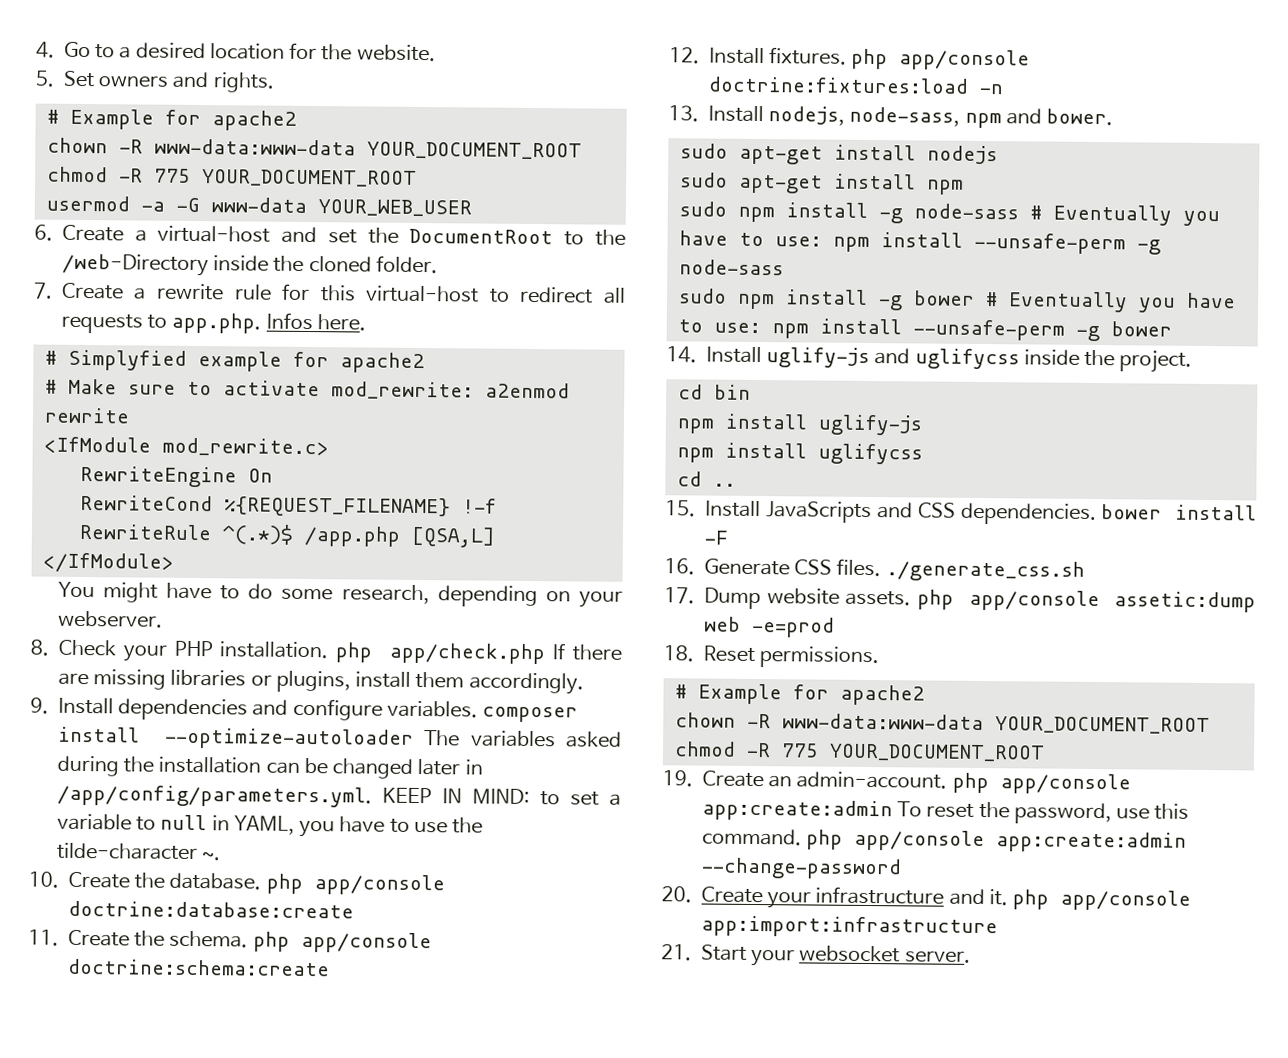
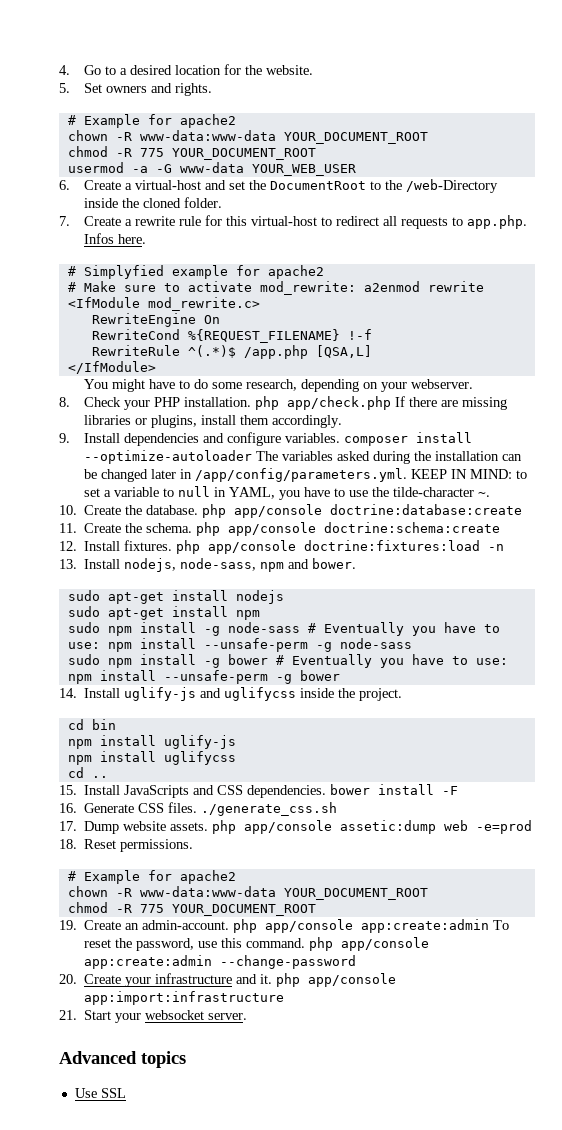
(971, 956) none -> [59,1051,186,1068] [74,1088,126,1098] // Advanced topics // Use SSL

